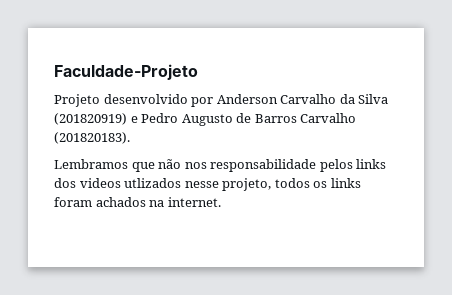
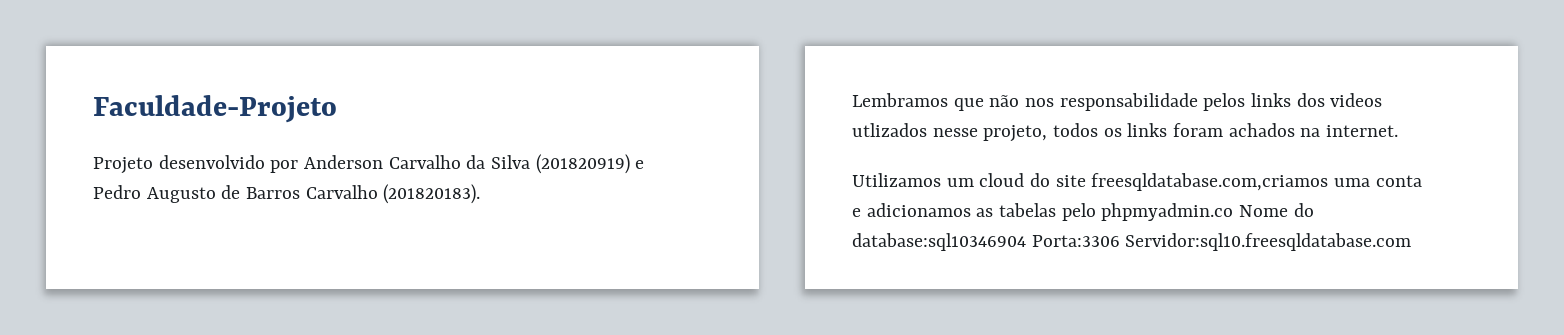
(221, 202) none -> [852,173,1422,191] [852,203,1314,221] [852,233,1412,251] // Utilizamos um cloud do site freesqldatabase.com,criamos uma conta e adicionamos as tabelas pelo phpmyadmin.co Nome do database:sql10346904 Porta:3306 Servidor:sql10.freesqldatabase.com

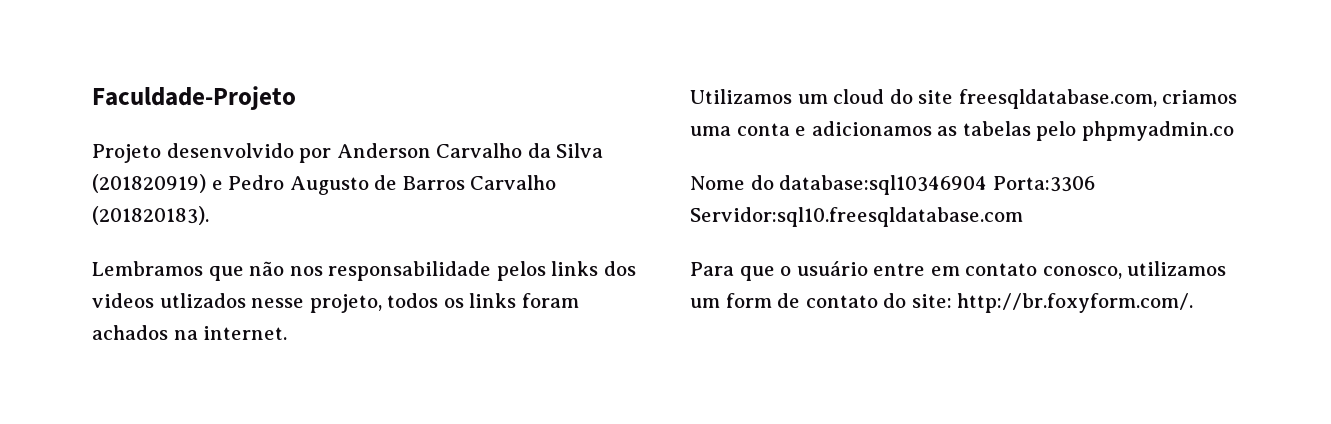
[1091,173,1329,191] freesqldatabase.com,criamos -> [958,89,1238,109] freesqldatabase.com, criamos
(1234, 212) none -> (1234, 131) //
(1412, 242) none -> [690,261,1227,281] [690,293,1194,313] // Para que o usuário entre em contato conosco, utilizamos um form de contato do site: http://br.foxyform.com/.

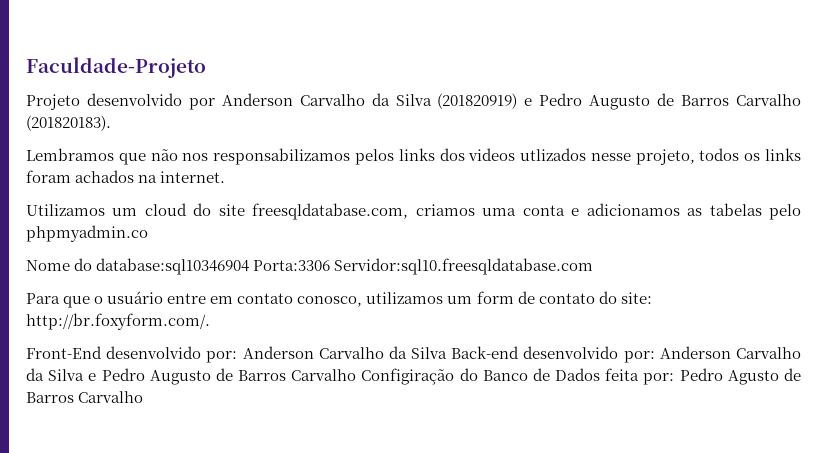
[328,261,492,281] responsabilidade -> [213,148,351,165] responsabilizamos
(1194, 303) none -> [26,346,802,363] [26,368,801,385] [26,391,144,403] // Front-End desenvolvido por: Anderson Carvalho da Silva Back-end desenvolvido por: Anderson Carvalho da Silva e Pedro Augusto de Barros Carvalho Configiração do Banco de Dados feita por: Pedro Agusto de Barros Carvalho

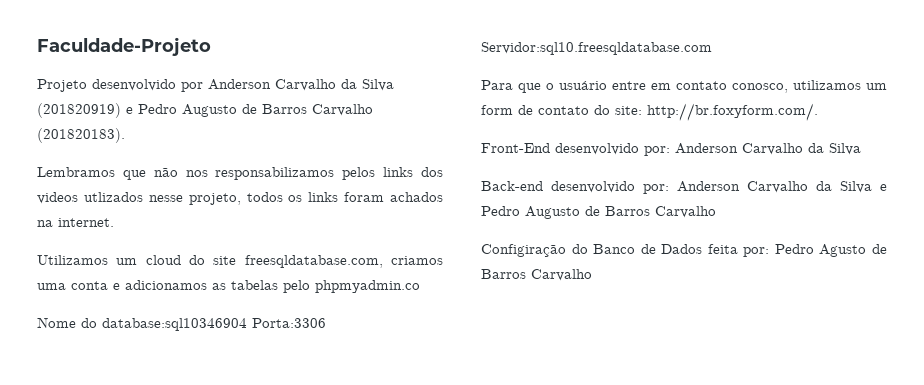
(448, 353) none -> (861, 149) //
(357, 375) none -> (716, 212) //

